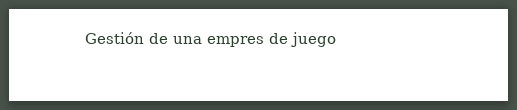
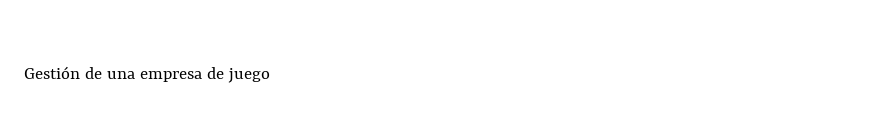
[207,36,264,47] empres -> [139,71,202,82] empresa

